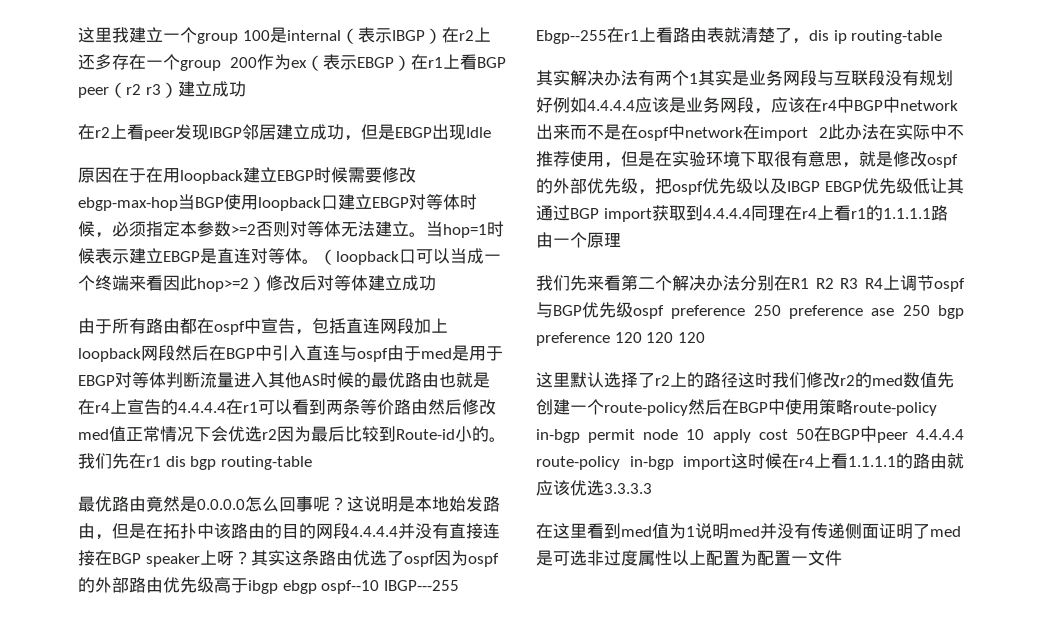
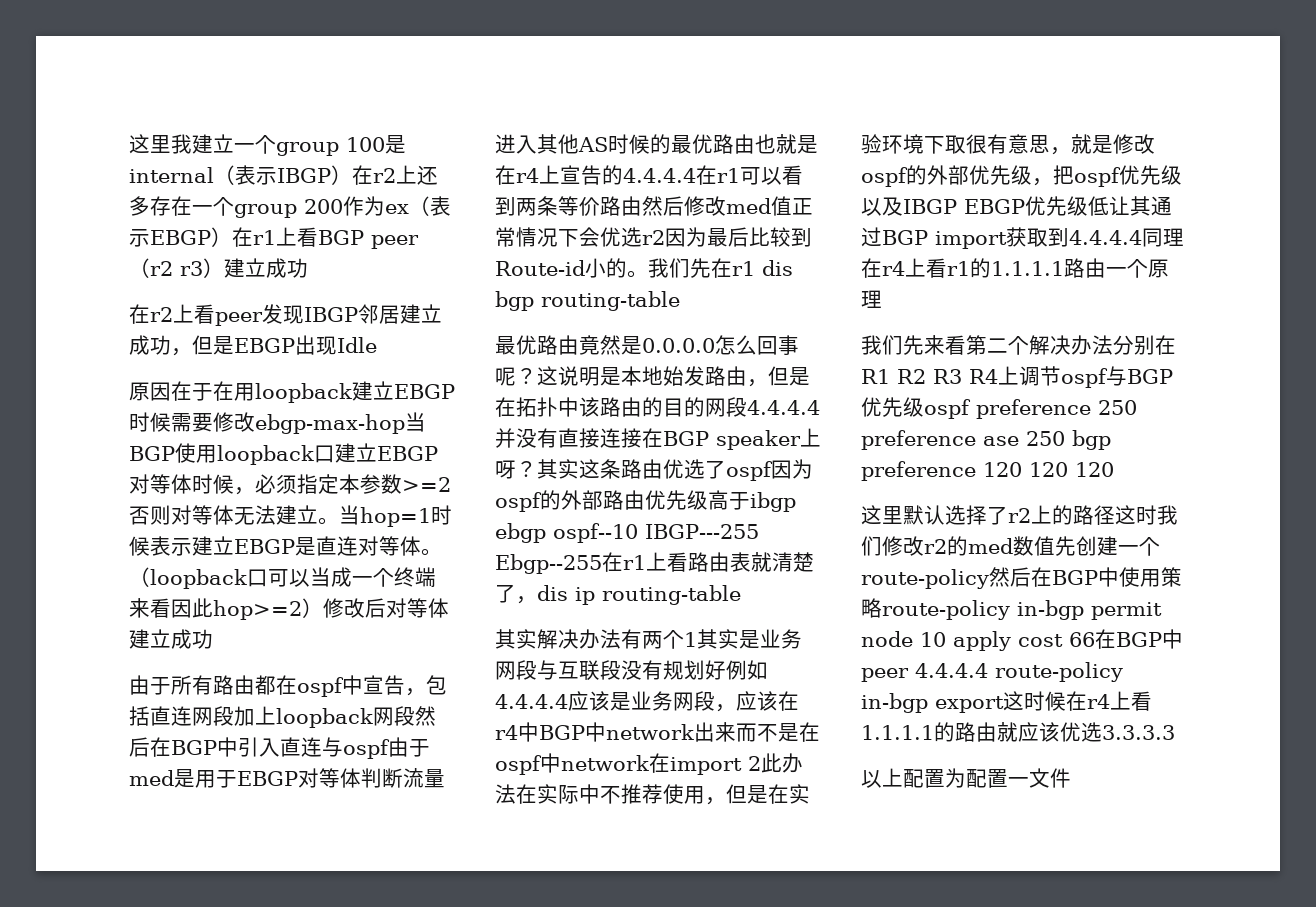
[795,429,814,440] 50 -> [1069,632,1095,647] 66
[683,456,731,470] import -> [935,696,1004,713] export
[536,523,961,539] [536,550,672,566] 在这里看到med值为1说明med并没有传递侧面证明了med是可选非过度属性 -> (1175, 732) none

